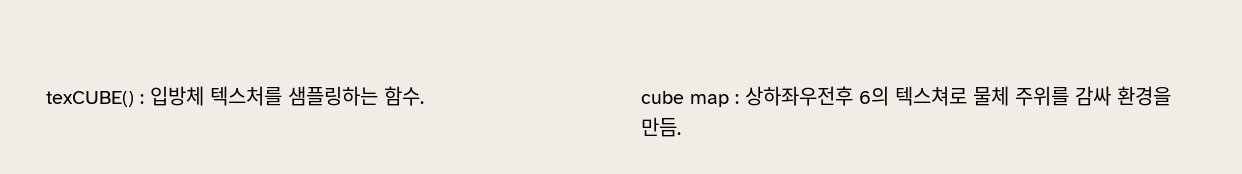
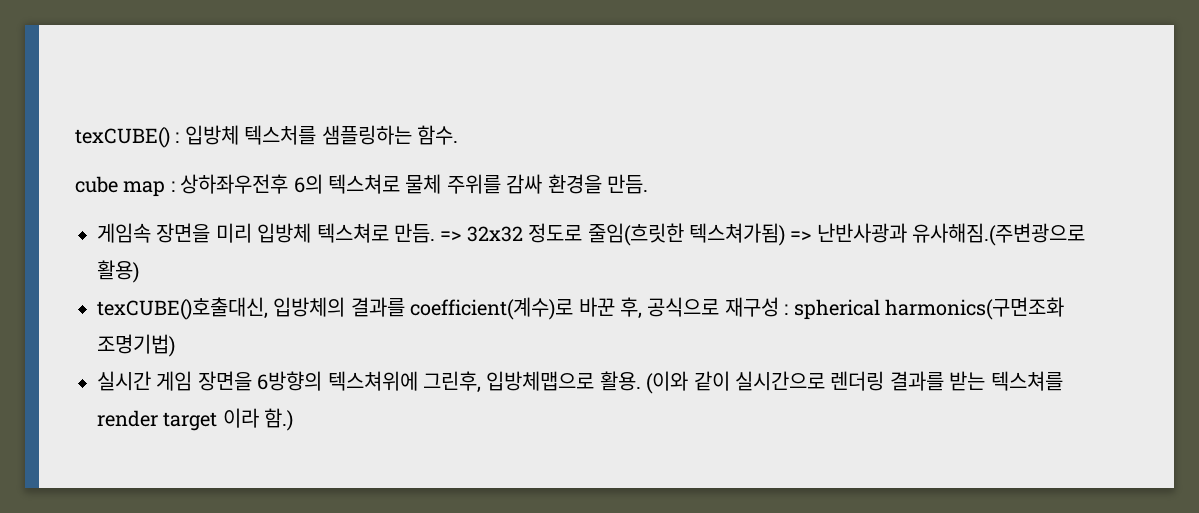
(681, 127) none -> [97,223,1086,246] [97,260,139,283] [97,297,1064,320] [97,334,175,357] [97,371,1063,394] [97,408,294,431] // 게임속 장면을 미리 입방체 텍스쳐로 만듬. => 32x32 정도로 줄임(흐릿한 텍스쳐가됨) => 난반사광과 유사해짐.(주변광으로 활용) // texCUBE()호출대신, 입방체의 결과를 coefficient(계수)로 바꾼 후, 공식으로 재구성 : spherical harmonics(구면조화 조명기법) // 실시간 게임 장면을 6방향의 텍스쳐위에 그린후, 입방체맵으로 활용. (이와 같이 실시간으로 렌더링 결과를 받는 텍스쳐를 render target 이라 함.)

